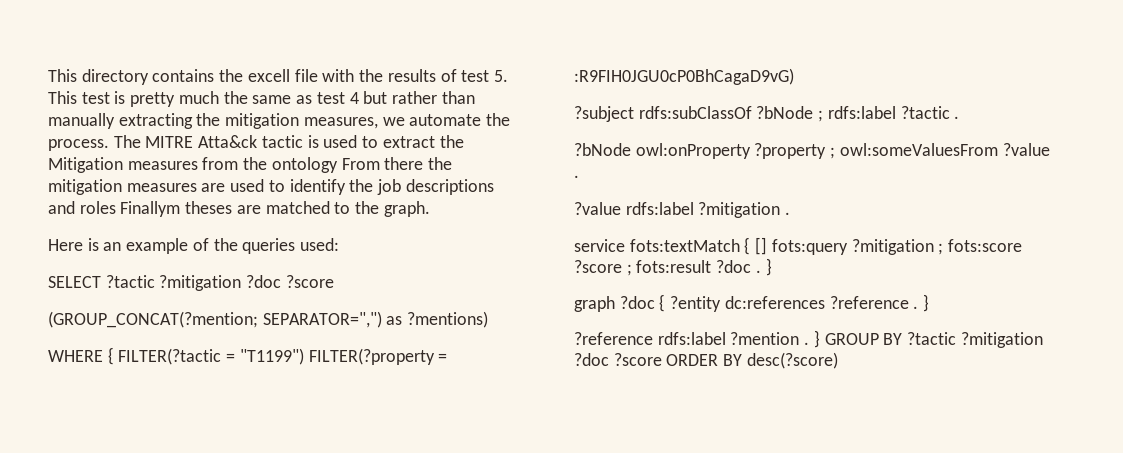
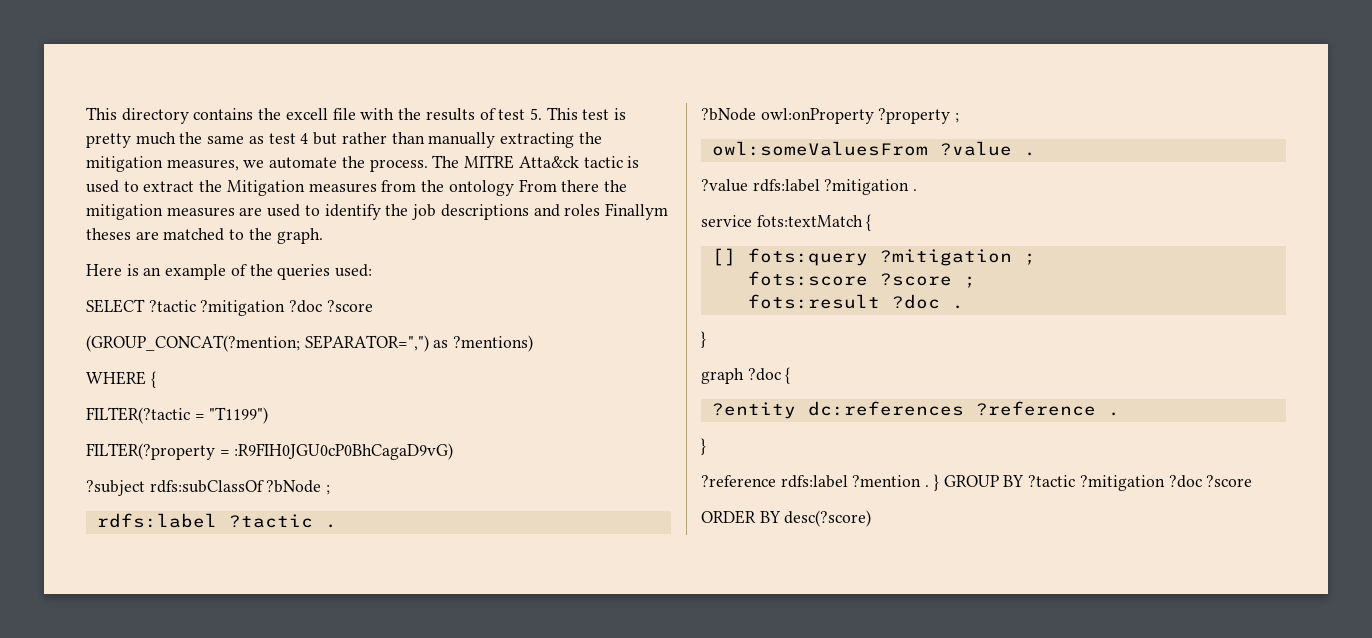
(114, 356) none -> (156, 379) //
(304, 356) none -> (269, 415) //
(824, 116) none -> (331, 490) //
(836, 153) none -> (960, 118) //
(751, 246) none -> (872, 222) //
(944, 249) none -> (1036, 259) //
(632, 270) none -> (976, 282) //
(761, 271) none -> (964, 307) //
(666, 303) none -> (791, 375) //
(919, 307) none -> (1120, 414) //
(662, 359) none -> (1253, 481) //

